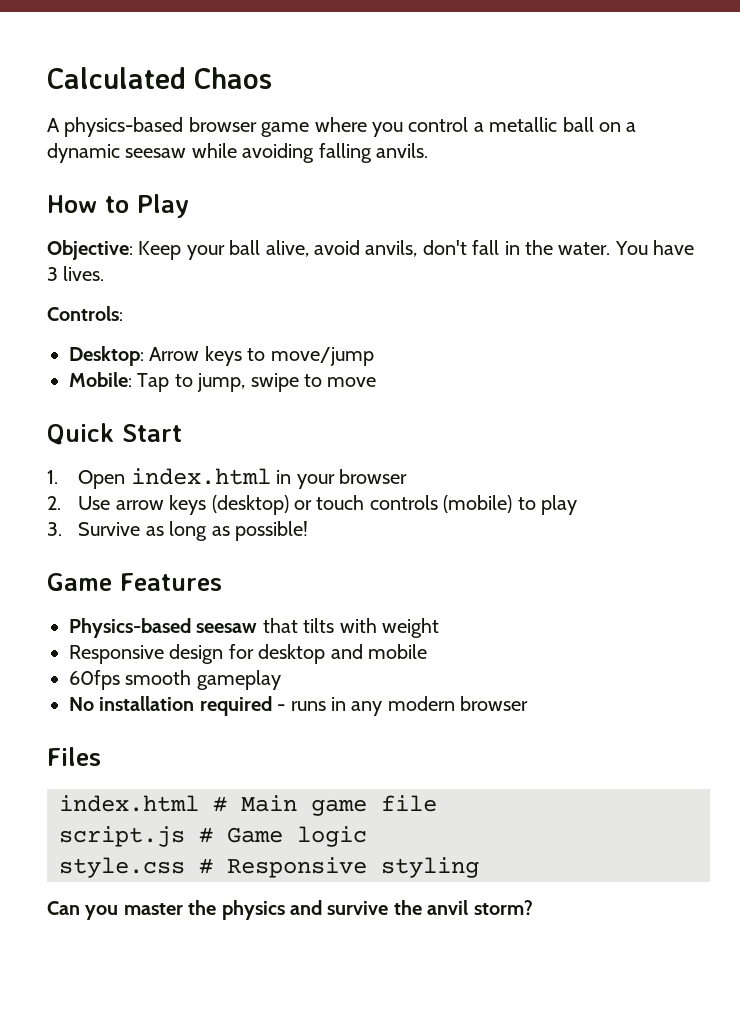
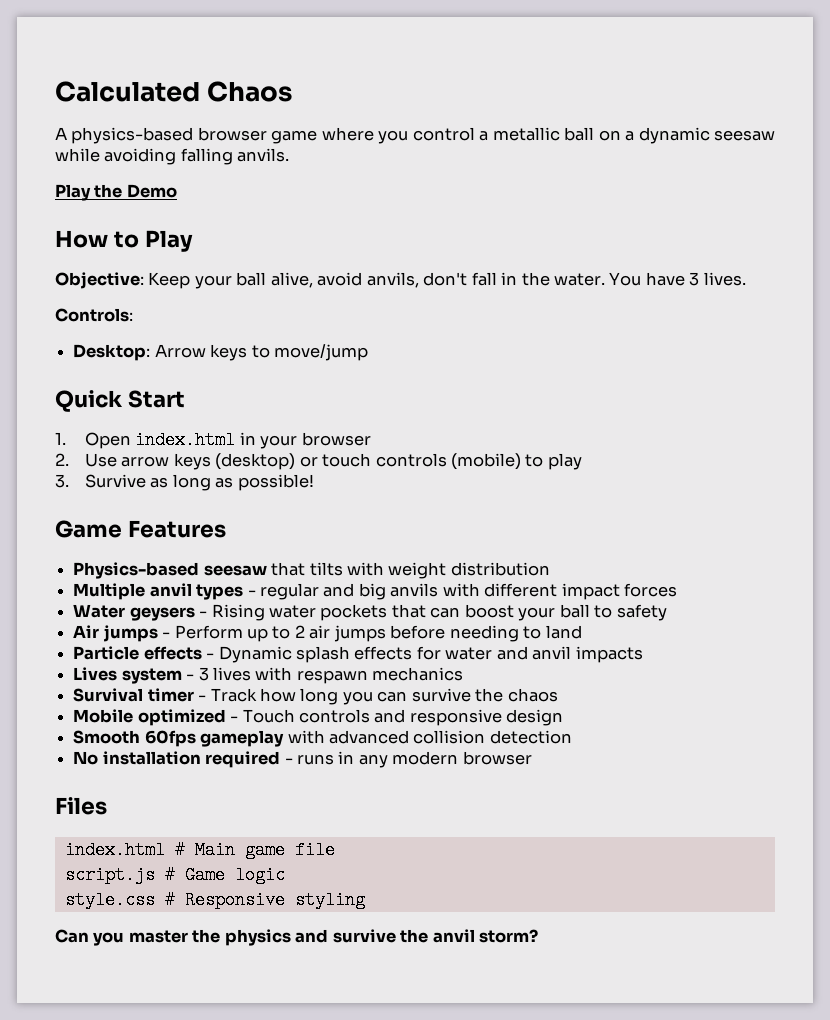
(428, 150) none -> [55,184,177,201] // Play the Demo
[69,372,377,392] // Mobile: Tap to jump, swipe to move -> (368, 352) none
[69,644,427,664] [69,670,281,690] // Responsive design for desktop and mobile // 60fps smooth gameplay -> [450,562,550,576] [73,583,678,600] [73,604,667,621] [73,625,582,642] [73,646,643,663] [73,667,464,684] [73,688,558,705] [73,709,564,726] [73,730,572,747] distribution // Multiple anvil types - regular and big anvils with different impact forces // Water geysers - Rising water pockets that can boost your ball to safety // Air jumps - Perform up to 2 air jumps before needing to land // Particle effects - Dynamic splash effects for water and anvil impacts // Lives system - 3 lives with respawn mechanics // Survival timer - Track how long you can survive the chaos // Mobile optimized - Touch controls and responsive design // Smooth 60fps gameplay with advanced collision detection

